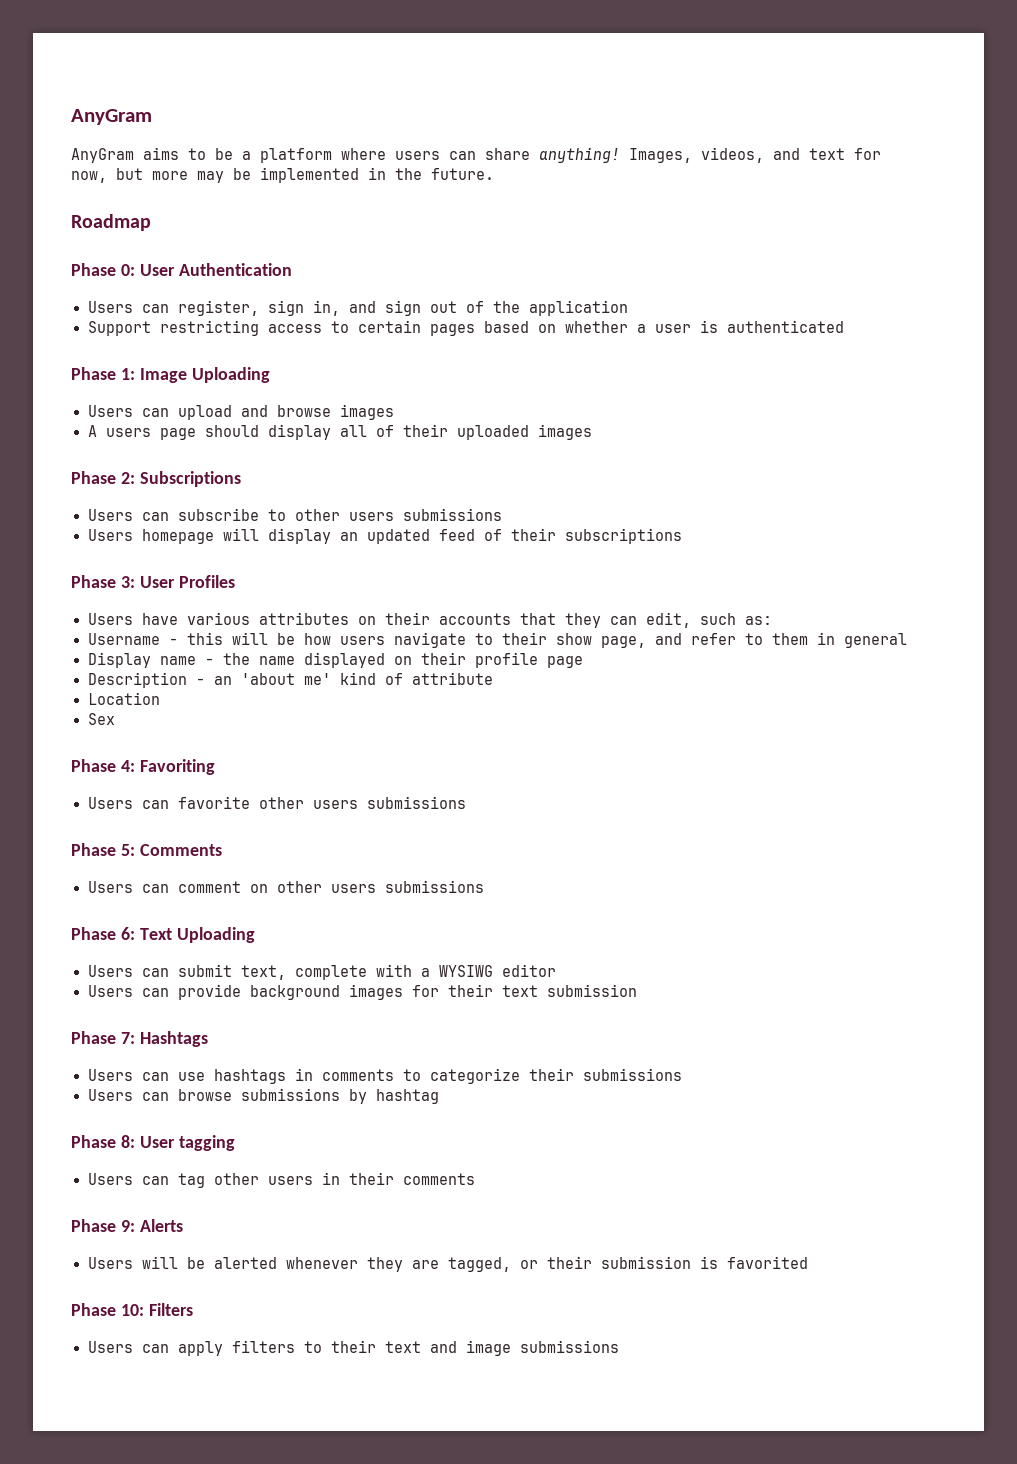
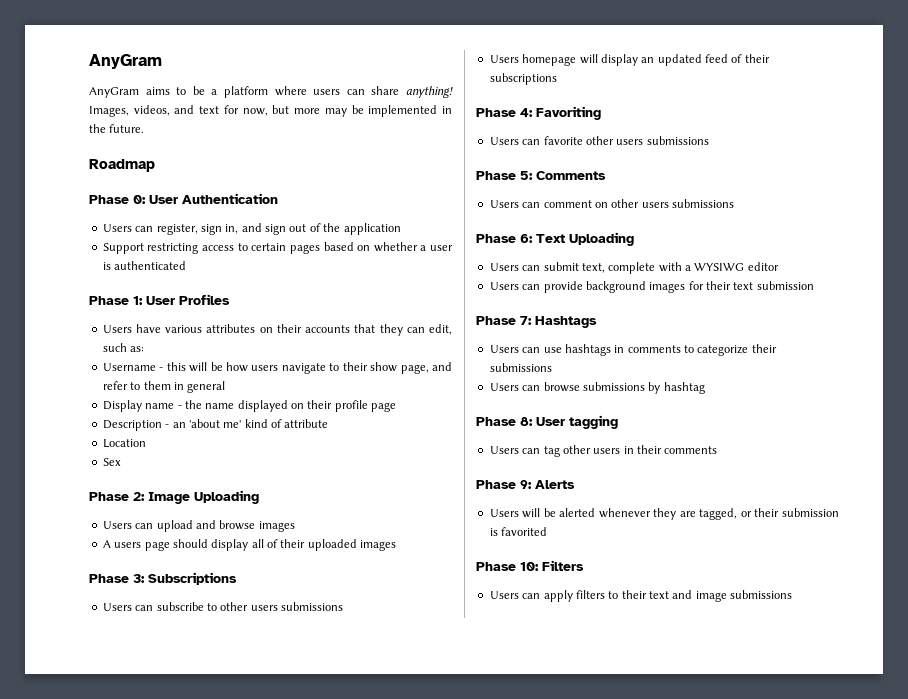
[139,367,270,383] [87,404,394,420] [87,424,592,440] [71,471,241,487] [87,508,502,521] [87,528,682,544] [71,575,135,588] Image Uploading // Users can upload and browse images // A users page should display all of their uploaded images // Phase 2: Subscriptions // Users can subscribe to other users submissions // Users homepage will display an updated feed of their subscriptions // Phase 3: -> (143, 300) none
(115, 719) none -> [89,490,259,504] [102,520,295,532] [102,539,397,551] [89,572,237,585] [102,602,343,611] [489,54,770,66] [489,73,557,85] // Phase 2: Image Uploading // Users can upload and browse images // A users page should display all of their uploaded images // Phase 3: Subscriptions // Users can subscribe to other users submissions // Users homepage will display an updated feed of their subscriptions

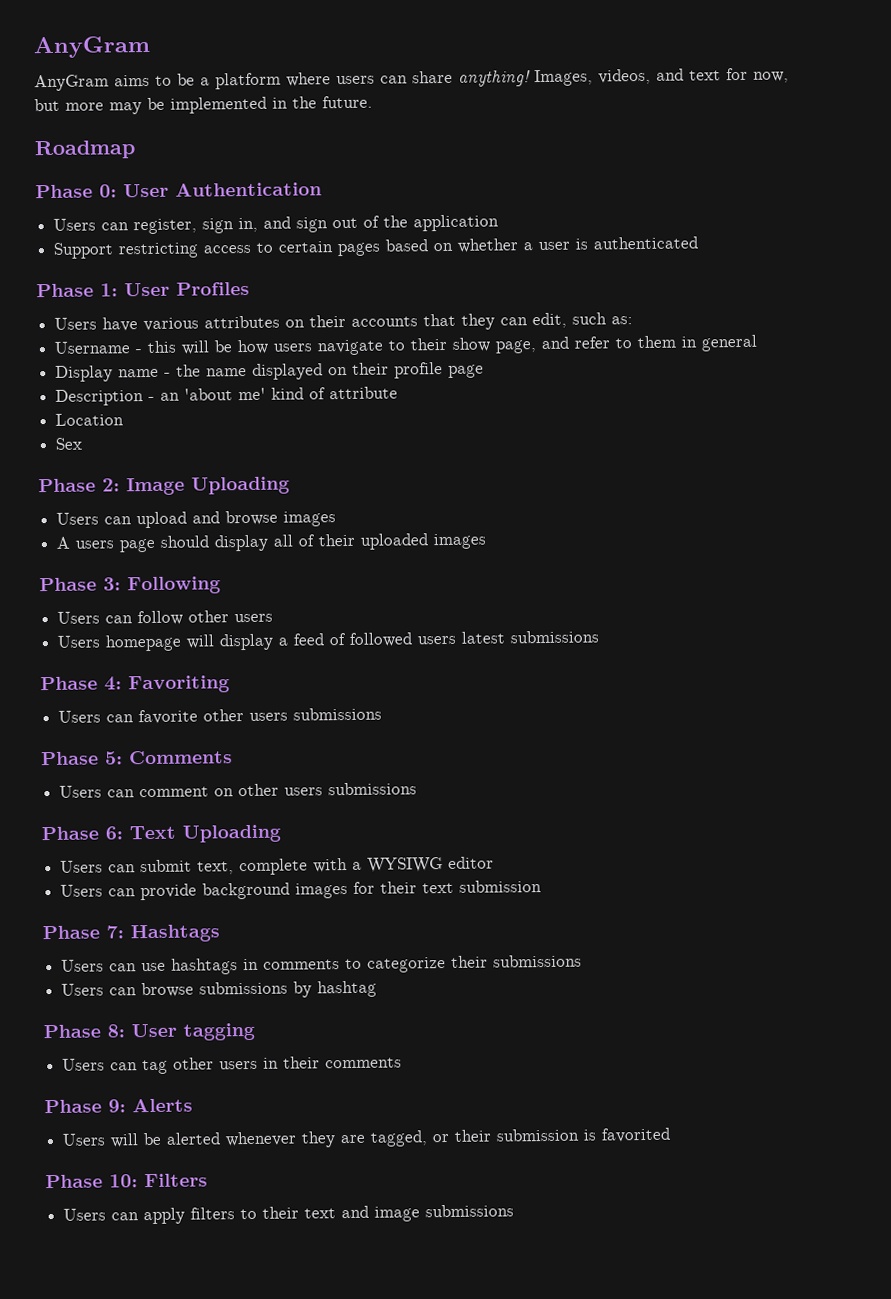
[148,572,237,585] [102,602,343,611] Subscriptions // Users can subscribe to other users submissions -> [127,576,221,595] [57,610,274,626] Following // Users can follow other users
[641,54,770,66] [489,73,557,85] an updated feed of their subscriptions -> [278,630,600,647] a feed of followed users latest submissions

